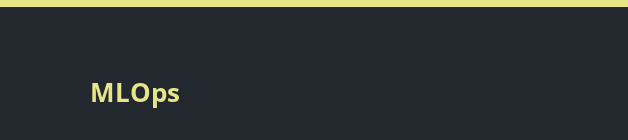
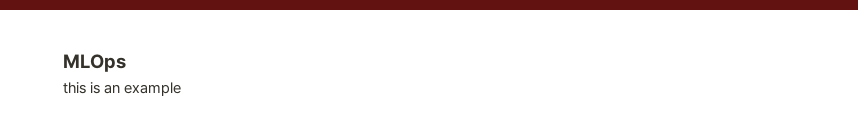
(180, 95) none -> [63,82,182,96] // this is an example

